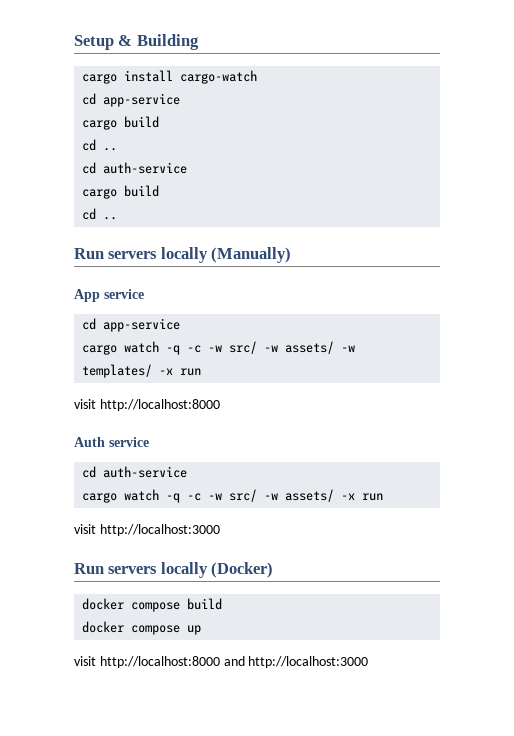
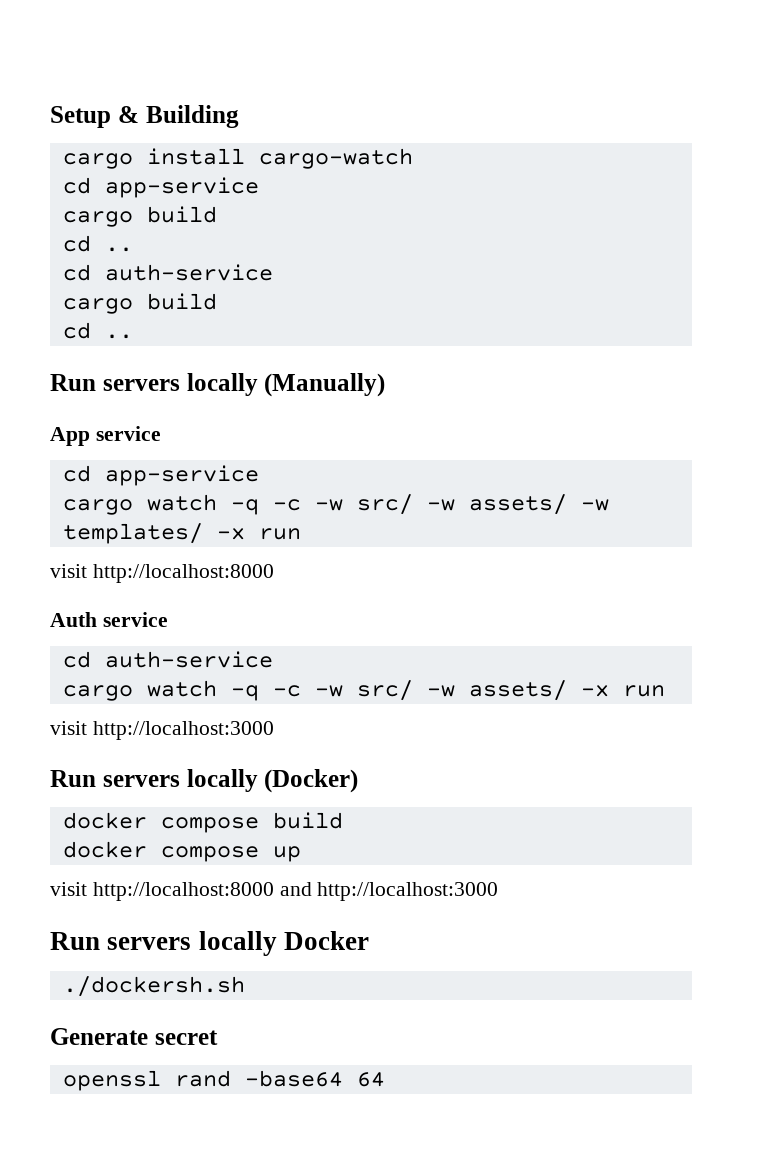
(369, 662) none -> [50,931,369,956] [62,976,245,997] [50,1028,218,1045] [62,1070,385,1091] // Run servers locally Docker // ./dockersh.sh // Generate secret // openssl rand -base64 64

